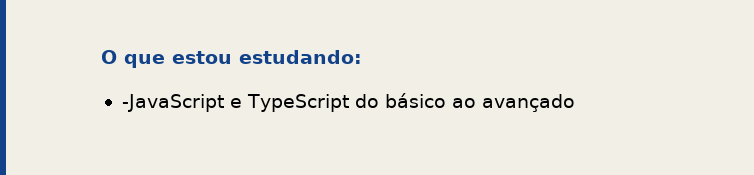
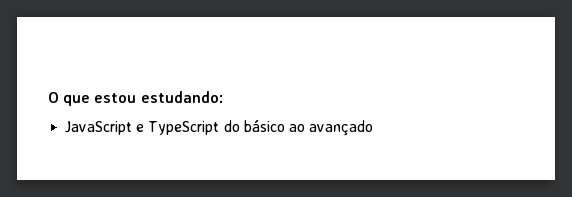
[121,94,224,112] -JavaScript -> [65,121,133,135] JavaScript

